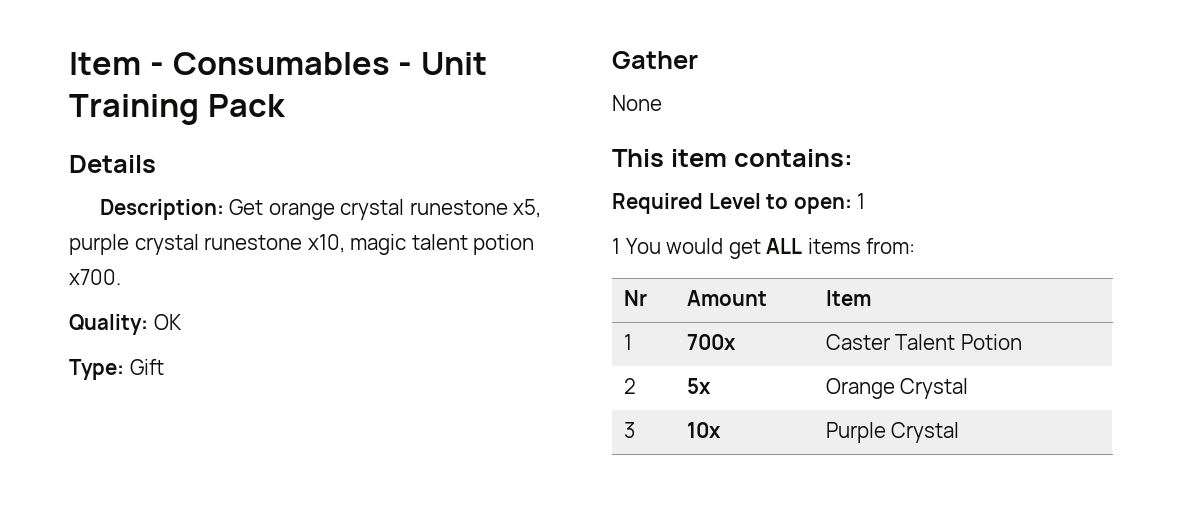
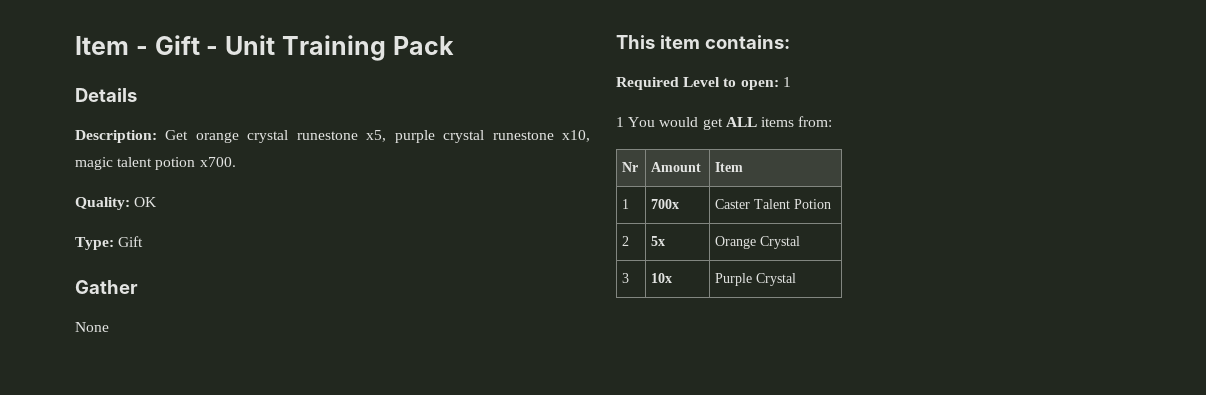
[172,52,390,75] Consumables -> [154,35,200,55] Gift

